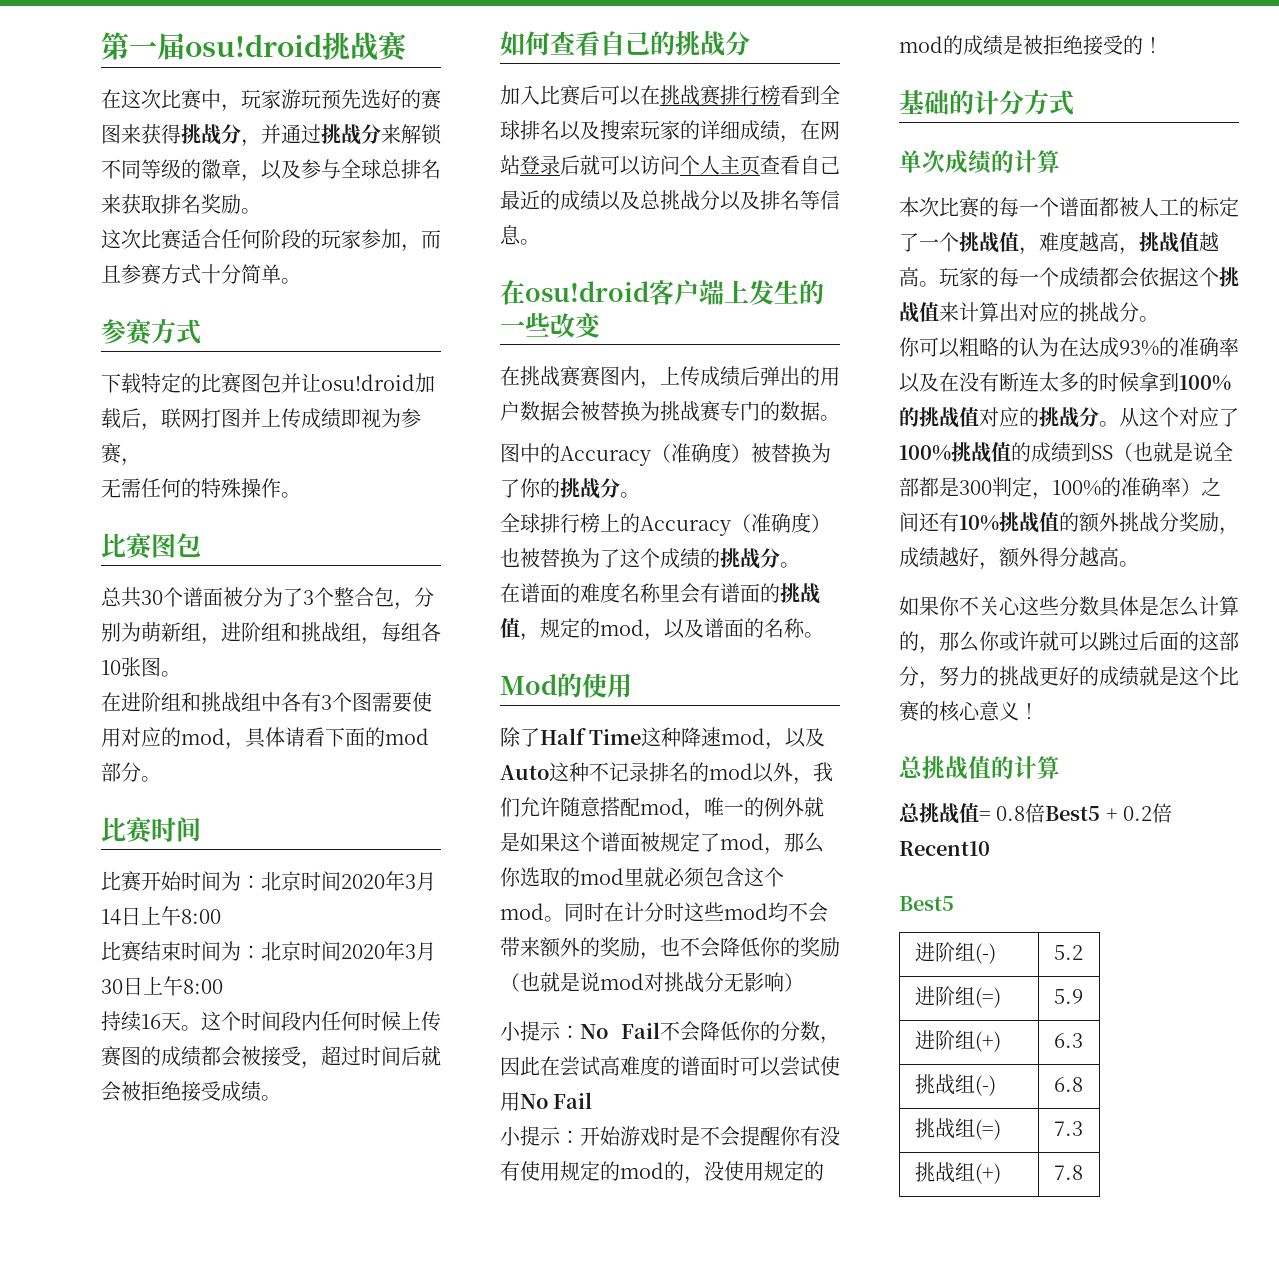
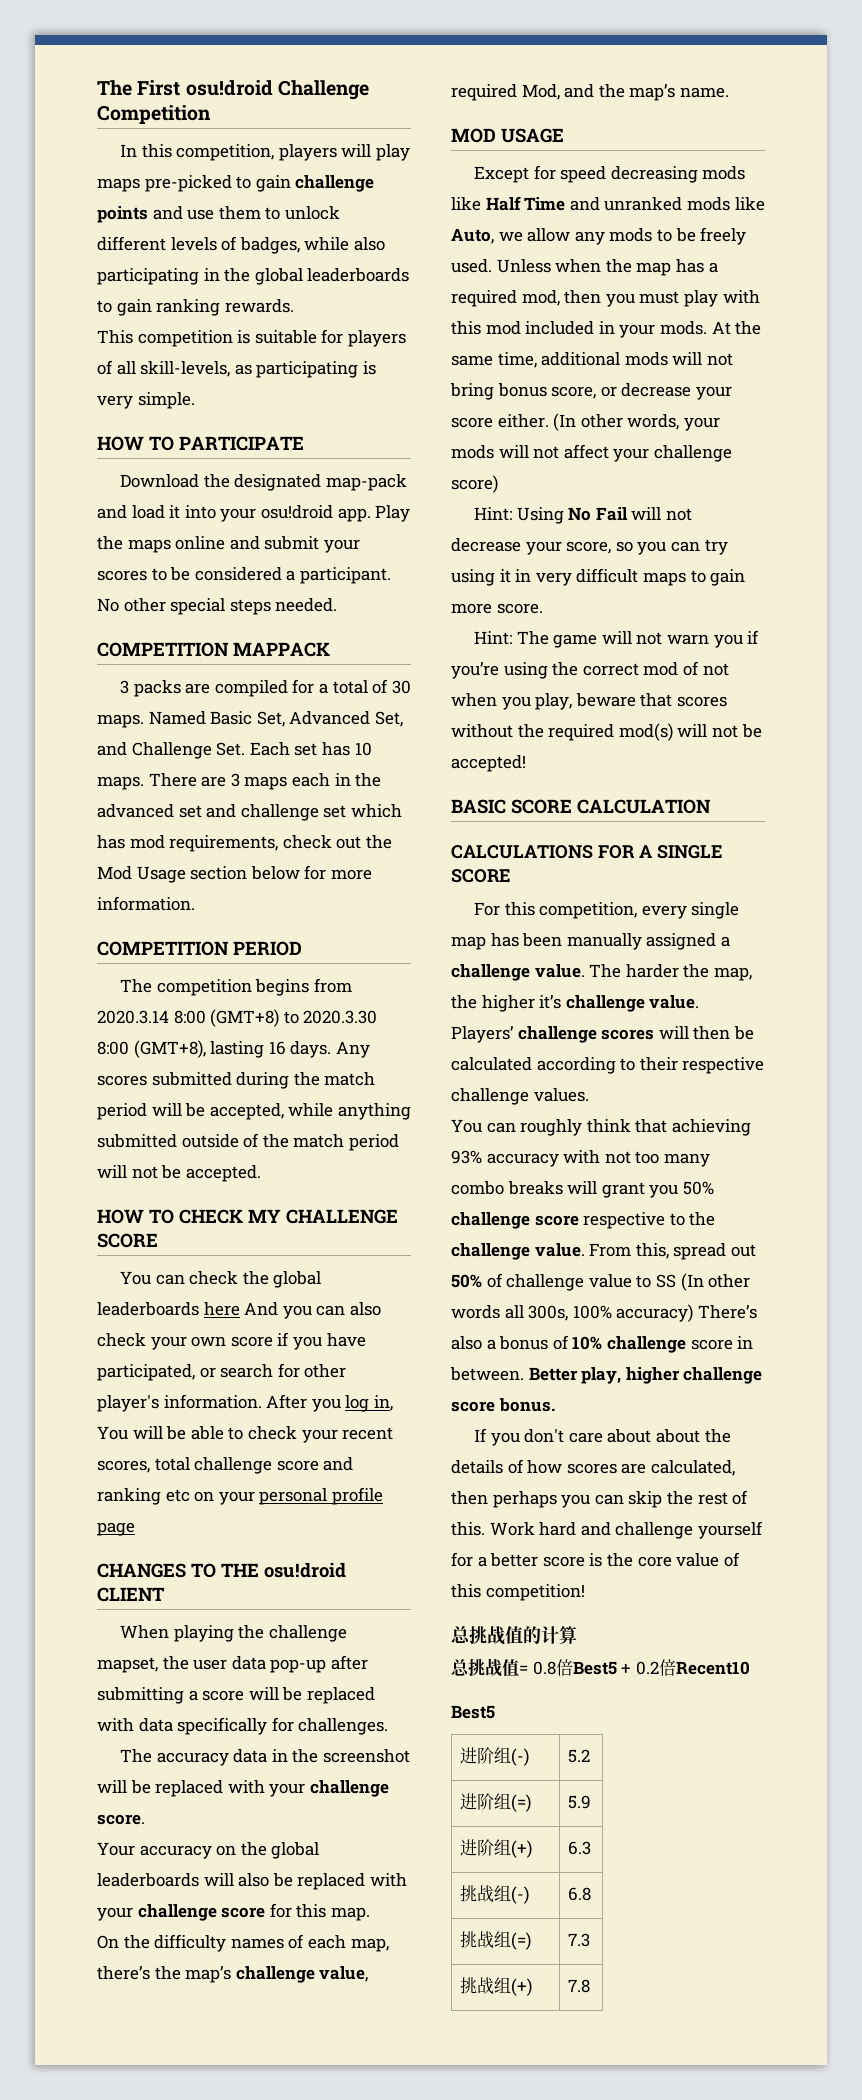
[101,31,408,62] [101,89,441,112] [101,124,442,147] [101,159,441,182] [101,194,261,214] [101,229,441,252] [101,264,301,285] [101,319,201,346] [101,373,435,394] [101,408,421,431] [101,443,141,466] [101,478,301,498] [101,533,201,560] [101,587,434,610] [101,622,441,645] [101,657,181,677] [101,692,432,713] [101,727,429,750] [101,762,161,782] [101,817,201,844] [101,871,436,892] [101,906,221,926] [101,941,436,962] [101,976,223,996] [101,1011,441,1032] [101,1046,441,1069] [101,1081,281,1102] [500,31,750,57] [500,85,840,106] [500,120,840,143] [500,155,840,176] [500,190,840,211] [500,225,540,245] [500,280,824,305] [500,312,601,338] [500,366,840,389] [500,401,840,422] [500,442,831,466] [500,478,640,499] [500,512,831,536] [500,548,800,569] [500,582,820,604] [500,618,824,641] [500,673,632,698] [500,727,826,750] [500,762,833,785] [500,797,824,820] [500,832,824,855] [500,867,784,888] [500,902,828,923] [500,937,840,960] [500,972,804,993] [500,1021,840,1044] [500,1055,840,1077] [500,1092,593,1111] [500,1126,840,1147] [500,1161,824,1184] [899,35,1163,56] [899,90,1074,116] [899,150,1060,174] [899,197,1239,218] [899,231,1219,255] [899,267,1240,288] [899,302,1159,323] [899,337,1239,358] [899,372,1231,393] [899,407,1239,428] [899,442,1233,463] [899,477,1221,500] [899,512,1239,535] [899,547,1139,570] [899,596,1239,617] [899,631,1239,654] [899,666,1239,689] [899,701,1039,722] 第一届osu!droid挑战赛 // 在这次比赛中，玩家游玩预先选好的赛图来获得挑战分，并通过挑战分来解锁不同等级的徽章，以及参与全球总排名来获取排名奖励。 // 这次比赛适合任何阶段的玩家参加，而且参赛方式十分简单。 // 参赛方式 // 下载特定的比赛图包并让osu!droid加载后，联网打图并上传成绩即视为参赛， // 无需任何的特殊操作。 // 比赛图包 // 总共30个谱面被分为了3个整合包，分别为萌新组，进阶组和挑战组，每组各10张图。 // 在进阶组和挑战组中各有3个图需要使用对应的mod，具体请看下面的mod部分。 // 比赛时间 // 比赛开始时间为：北京时间2020年3月14日上午8:00 // 比赛结束时间为：北京时间2020年3月30日上午8:00 // 持续16天。这个时间段内任何时候上传赛图的成绩都会被接受，超过时间后就会被拒绝接受成绩。 // 如何查看自己的挑战分 // 加入比赛后可以在挑战赛排行榜看到全球排名以及搜索玩家的详细成绩，在网站登录后就可以访问个人主页查看自己最近的成绩以及总挑战分以及排名等信息。 // 在osu!droid客户端上发生的一些改变 // 在挑战赛赛图内，上传成绩后弹出的用户数据会被替换为挑战赛专门的数据。 // 图中的Accuracy（准确度）被替换为了你的挑战分。 // 全球排行榜上的Accuracy（准确度）也被替换为了这个成绩的挑战分。 // 在谱面的难度名称里会有谱面的挑战值，规定的mod，以及谱面的名称。 // Mod的使用 // 除了Half Time这种降速mod，以及Auto这种不记录排名的mod以外，我们允许随意搭配mod，唯一的例外就是如果这个谱面被规定了mod，那么你选取的mod里就必须包含这个mod。同时在计分时这些mod均不会带来额外的奖励，也不会降低你的奖励（也就是说mod对挑战分无影响） // 小提示：No Fail不会降低你的分数，因此在尝试高难度的谱面时可以尝试使用No Fail // 小提示：开始游戏时是不会提醒你有没有使用规定的mod的，没使用规定的mod的成绩是被拒绝接受的！ // 基础的计分方式 // 单次成绩的计算 // 本次比赛的每一个谱面都被人工的标定了一个挑战值，难度越高，挑战值越高。玩家的每一个成绩都会依据这个挑战值来计算出对应的挑战分。 // 你可以粗略的认为在达成93%的准确率以及在没有断连太多的时候拿到100%的挑战值对应的挑战分。从这个对应了100%挑战值的成绩到SS（也就是说全部都是300判定，100%的准确率）之间还有10%挑战值的额外挑战分奖励，成绩越好，额外得分越高。 // 如果你不关心这些分数具体是怎么计算的，那么你或许就可以跳过后面的这部分，努力的挑战更好的成绩就是这个比赛的核心意义！ -> [97,80,369,100] [97,105,211,124] [119,144,410,161] [97,175,375,192] [97,206,340,223] [97,236,385,254] [97,268,410,285] [97,299,294,316] [97,329,406,347] [97,360,376,378] [97,392,195,409] [97,436,304,451] [119,474,407,491] [97,505,411,522] [97,536,360,553] [97,567,391,584] [97,598,338,615] [97,642,330,657] [119,679,411,697] [97,711,403,728] [97,742,372,759] [97,773,382,790] [97,804,402,821] [97,835,392,852] [97,865,372,883] [97,896,195,911] [97,941,302,956] [119,978,352,996] [97,1009,378,1027] [97,1040,370,1058] [97,1072,376,1089] [97,1103,411,1120] [97,1133,399,1151] [97,1165,261,1182] [97,1209,398,1224] [97,1233,158,1248] [119,1271,322,1288] [97,1302,381,1319] [97,1332,366,1350] [97,1363,347,1381] [97,1394,393,1412] [97,1426,394,1443] [97,1457,354,1474] [97,1487,383,1505] [97,1522,135,1536] [97,1562,346,1578] [97,1587,165,1602] [119,1625,347,1642] [97,1655,368,1673] [97,1687,375,1704] [97,1717,389,1735] [119,1749,410,1766] [97,1780,389,1797] [97,1814,145,1825] [97,1842,320,1859] [97,1873,407,1890] [97,1903,370,1921] [97,1934,389,1952] [97,1966,369,1983] [451,84,729,101] [451,128,564,143] [473,165,746,183] [451,196,765,211] [451,227,747,245] [451,259,718,276] [451,290,760,307] [451,321,762,338] [451,352,733,368] [450,383,732,400] [451,413,720,431] [451,444,732,462] [451,475,498,493] [473,507,692,524] [451,538,728,555] [451,568,746,586] [451,603,543,614] [473,630,760,648] [451,661,729,679] [451,693,727,710] [451,723,762,741] [451,755,526,772] [451,799,711,814] [451,845,723,859] [451,869,511,883] [473,902,740,919] [451,933,730,950] [451,964,752,981] [451,995,700,1012] [451,1026,754,1043] [451,1057,765,1074] [451,1088,589,1105] [451,1119,751,1136] [451,1150,710,1167] [451,1181,714,1198] [451,1212,716,1229] [451,1243,756,1260] [451,1273,751,1291] [451,1304,757,1322] [451,1335,754,1353] [450,1367,763,1384] [451,1398,555,1412] [473,1428,731,1446] [451,1459,735,1476] [451,1490,749,1508] [451,1521,763,1539] [451,1552,740,1567] [451,1584,585,1601] The First osu!droid Challenge Competition // In this competition, players will play maps pre-picked to gain challenge points and use them to unlock different levels of badges, while also participating in the global leaderboards to gain ranking rewards. // This competition is suitable for players of all skill-levels, as participating is very simple. // HOW TO PARTICIPATE // Download the designated map-pack and load it into your osu!droid app. Play the maps online and submit your scores to be considered a participant. No other special steps needed. // COMPETITION MAPPACK // 3 packs are compiled for a total of 30 maps. Named Basic Set, Advanced Set, and Challenge Set. Each set has 10 maps. There are 3 maps each in the advanced set and challenge set which has mod requirements, check out the Mod Usage section below for more information. // COMPETITION PERIOD // The competition begins from 2020.3.14 8:00 (GMT+8) to 2020.3.30 8:00 (GMT+8), lasting 16 days. Any scores submitted during the match period will be accepted, while anything submitted outside of the match period will not be accepted. // HOW TO CHECK MY CHALLENGE SCORE // You can check the global leaderboards here And you can also check your own score if you have participated, or search for other player's information. After you log in, You will be able to check your recent scores, total challenge score and ranking etc on your personal profile page // CHANGES TO THE osu!droid CLIENT // When playing the challenge mapset, the user data pop-up after submitting a score will be replaced with data specifically for challenges. // The accuracy data in the screenshot will be replaced with your challenge score. // Your accuracy on the global leaderboards will also be replaced with your challenge score for this map. // On the difficulty names of each map, there’s the map’s challenge value, required Mod, and the map’s name. // MOD USAGE // Except for speed decreasing mods like Half Time and unranked mods like Auto, we allow any mods to be freely used. Unless when the map has a required mod, then you must play with this mod included in your mods. At the same time, additional mods will not bring bonus score, or decrease your score either. (In other words, your mods will not affect your challenge score) // Hint: Using No Fail will not decrease your score, so you can try using it in very difficult maps to gain more score. // Hint: The game will not warn you if you’re using the correct mod of not when you play, beware that scores without the required mod(s) will not be accepted! // BASIC SCORE CALCULATION // CALCULATIONS FOR A SINGLE SCORE // For this competition, every single map has been manually assigned a challenge value. The harder the map, the higher it’s challenge value. Players’ challenge scores will then be calculated according to their respective challenge values. // You can roughly think that achieving 93% accuracy with not too many combo breaks will grant you 50% challenge score respective to the challenge value. From this, spread out 50% of challenge value to SS (In other words all 300s, 100% accuracy) There’s also a bonus of 10% challenge score in between. Better play, higher challenge score bonus. // If you don't care about about the details of how scores are calculated, then perhaps you can skip the rest of this. Work hard and challenge yourself for a better score is the core value of this competition!

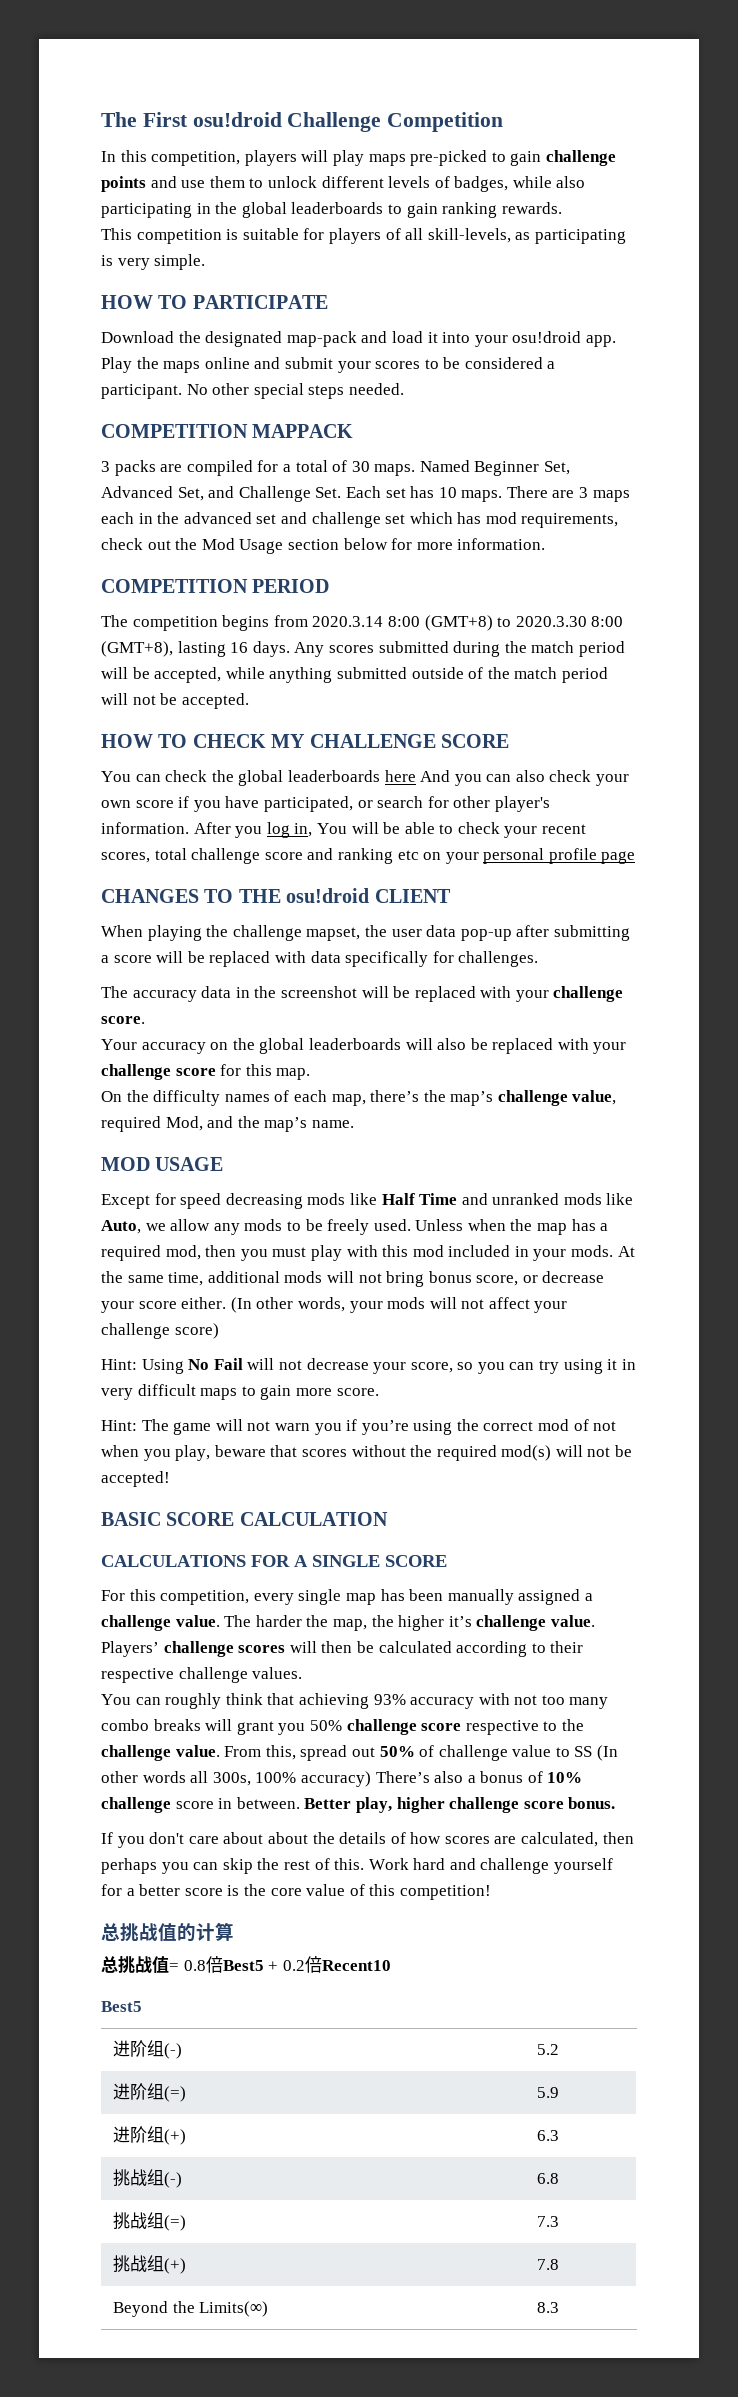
[210,711,253,725] Basic -> [474,461,540,476] Beginner
(591, 1986) none -> [113,2301,269,2317] [537,2302,560,2313] // Beyond the Limits(∞) | 8.3

